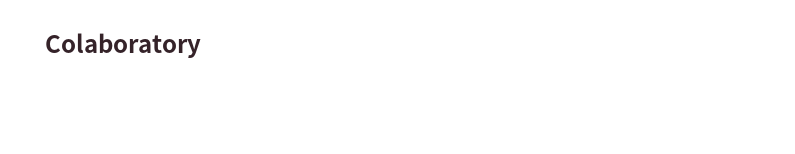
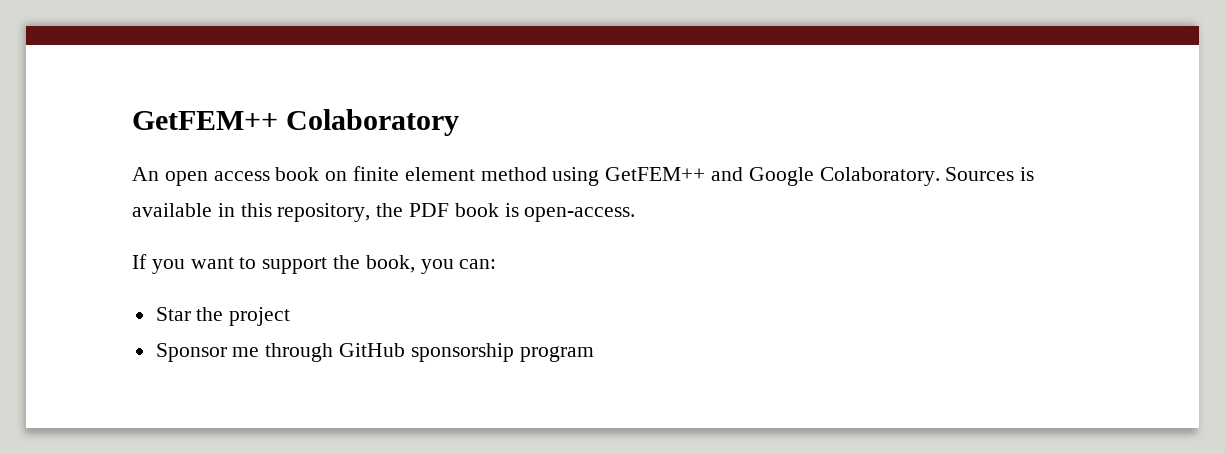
(45, 45) none -> [132,111,278,130] GetFEM++
(201, 45) none -> [132,166,1035,186] [132,203,636,222] [132,254,497,274] [155,307,291,326] [155,343,594,362] // An open access book on finite element method using GetFEM++ and Google Colaboratory. Sources is available in this repository, the PDF book is open-access. // If you want to support the book, you can: // Star the project // Sponsor me through GitHub sponsorship program

